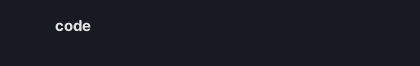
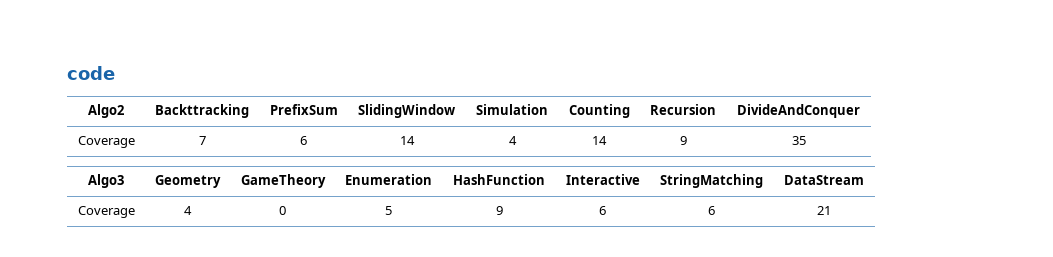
(91, 26) none -> [88,104,124,118] [155,104,249,118] [269,104,338,115] [358,104,455,118] [476,104,548,115] [568,104,630,118] [650,104,716,115] [737,104,860,118] [77,136,135,148] [198,136,206,145] [300,136,307,145] [399,136,415,145] [508,136,517,145] [592,136,607,145] [679,136,687,145] [791,136,806,145] [88,174,124,188] [155,175,221,188] [240,174,326,188] [345,174,432,185] [453,174,545,185] [565,174,640,185] [660,174,763,188] [784,175,864,185] [77,206,135,218] [184,206,192,215] [279,206,286,215] [385,206,392,215] [495,206,503,215] [599,206,606,215] [708,206,715,215] [817,206,831,215] // Algo2 | Backttracking | PrefixSum | SlidingWindow | Simulation | Counting | Recursion | DivideAndConquer // Coverage | 7 | 6 | 14 | 4 | 14 | 9 | 35 // Algo3 | Geometry | GameTheory | Enumeration | HashFunction | Interactive | StringMatching | DataStream // Coverage | 4 | 0 | 5 | 9 | 6 | 6 | 21

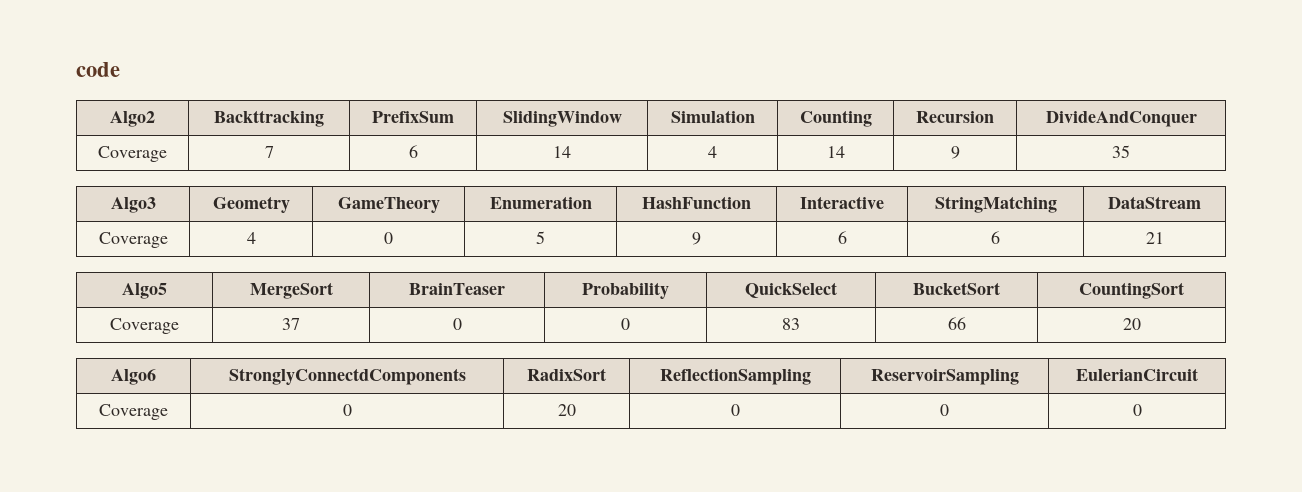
(831, 210) none -> [122,283,167,299] [249,282,333,299] [409,283,505,295] [582,282,669,299] [745,282,837,298] [913,282,1000,295] [1079,282,1184,299] [110,318,179,334] [282,318,300,330] [452,318,462,330] [621,318,630,330] [782,318,800,330] [947,317,966,330] [1122,318,1141,330] [111,369,156,385] [228,368,466,385] [527,368,606,381] [659,368,811,385] [870,369,1019,385] [1076,368,1198,381] [99,404,168,420] [342,404,352,416] [557,404,576,416] [730,404,740,416] [940,404,949,416] [1132,404,1142,416] // Algo5 | MergeSort | BrainTeaser | Probability | QuickSelect | BucketSort | CountingSort // Coverage | 37 | 0 | 0 | 83 | 66 | 20 // Algo6 | StronglyConnectdComponents | RadixSort | ReflectionSampling | ReservoirSampling | EulerianCircuit // Coverage | 0 | 20 | 0 | 0 | 0

